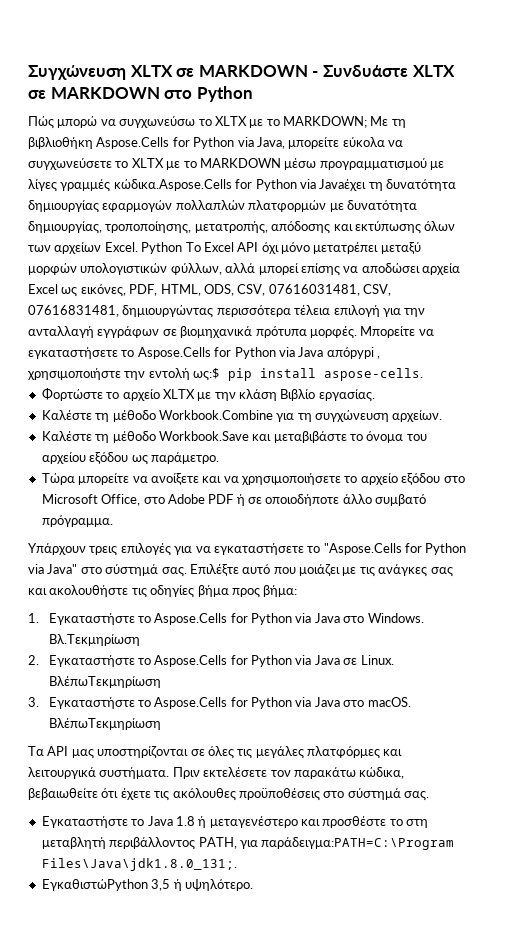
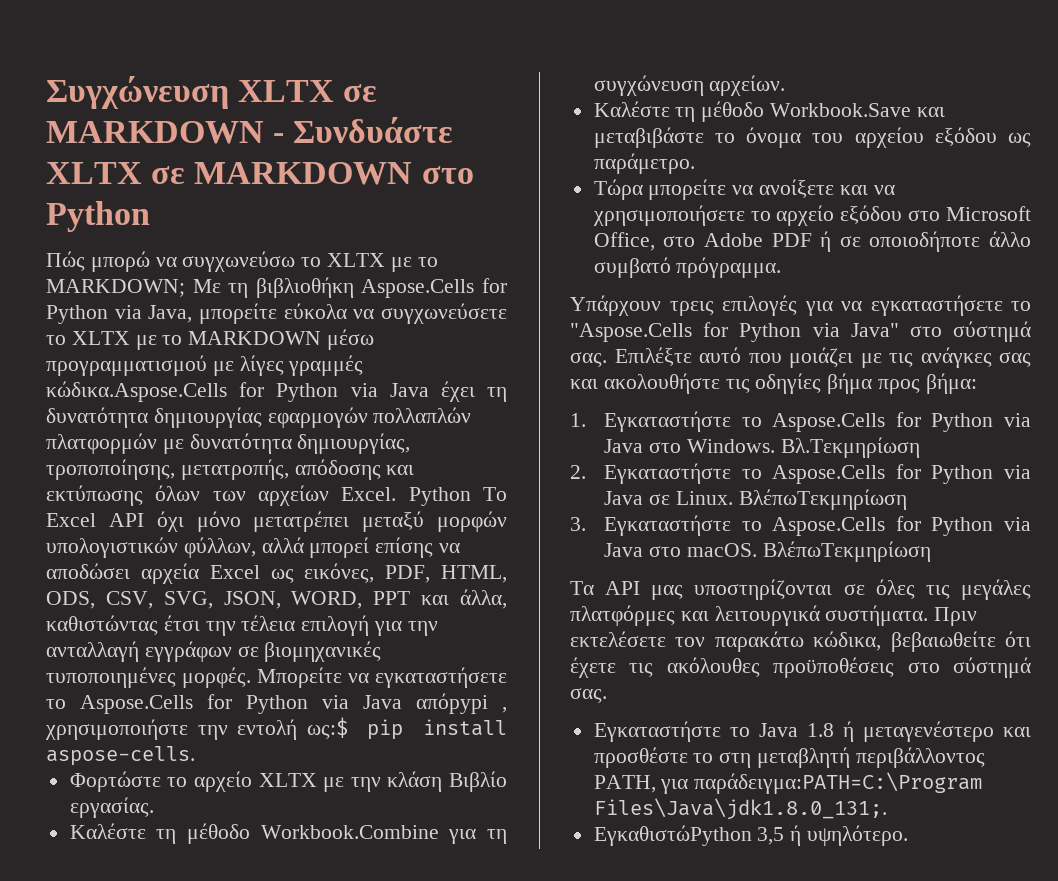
[319,179,367,191] Javaέχει -> [389,381,475,402] Java έχει
[268,284,391,296] [28,305,291,318] 07616031481, CSV, 07616831481, δημιουργώντας περισσότερα -> [163,589,507,609] [46,615,236,636] SVG, JSON, WORD, PPT και άλλα, καθιστώντας έτσι την
[180,326,307,338] βιομηχανικά πρότυπα -> [264,641,382,662] [46,667,176,688] βιομηχανικές τυποποιημένες

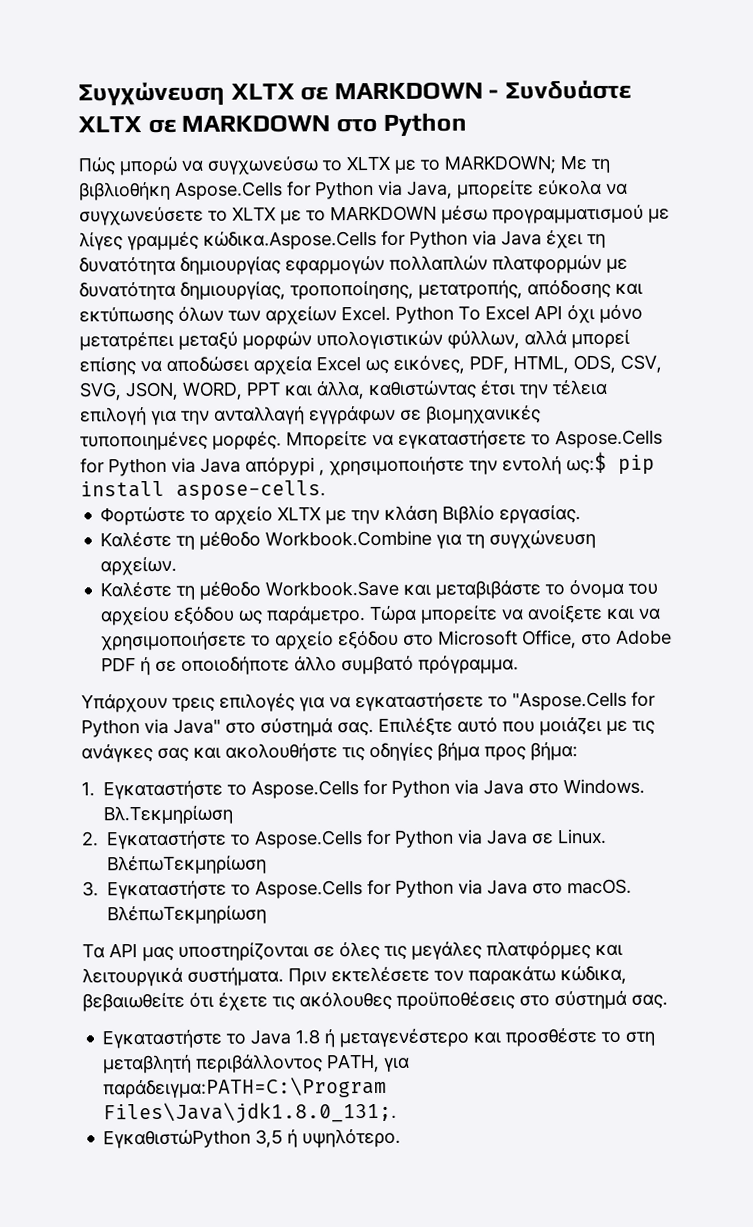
(695, 163) // -> (367, 615) none

